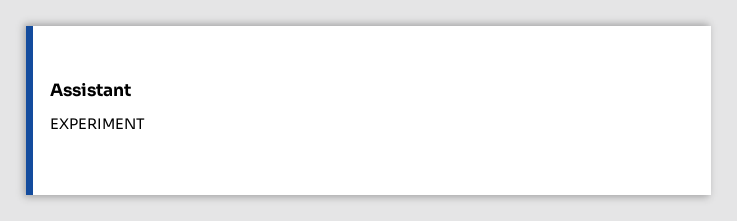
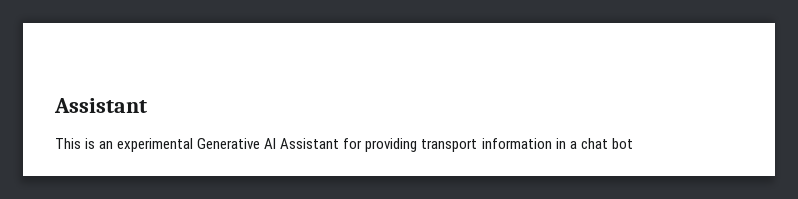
[50,118,145,129] EXPERIMENT -> [55,138,633,152] This is an experimental Generative AI Assistant for providing transport information in a chat bot

